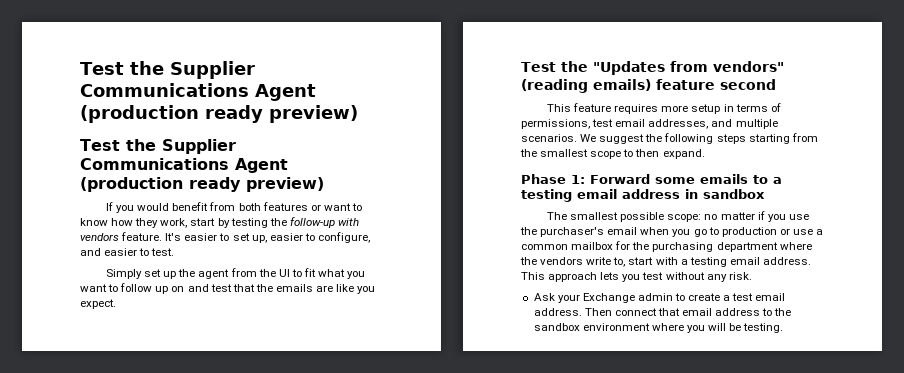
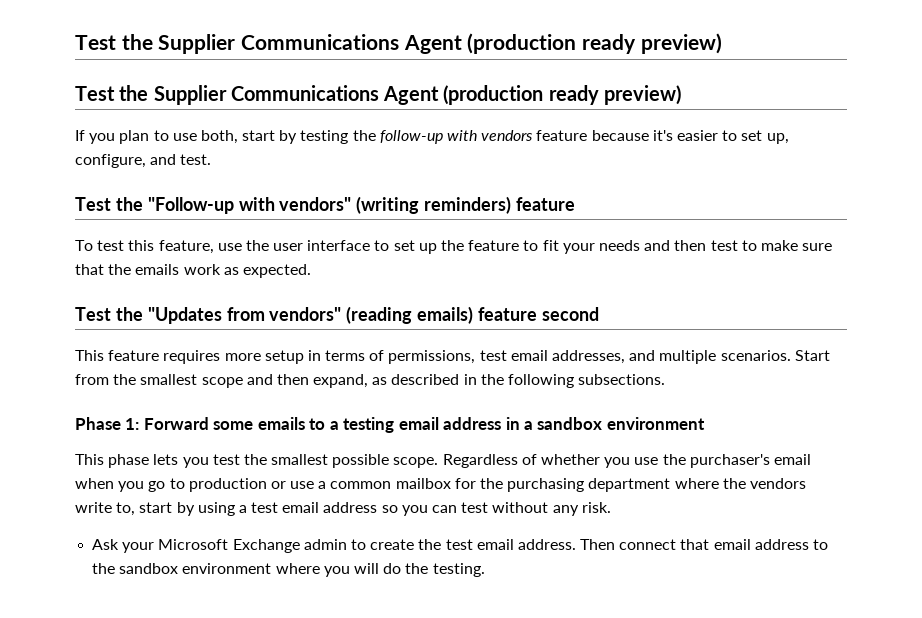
[137,202,362,211] [80,218,188,228] would benefit from both features or want to know how they work, -> [119,130,238,144] plan to use both,
[121,232,182,241] feature. It's -> [536,130,673,141] feature because it's
[269,232,370,243] [80,248,175,256] [106,268,366,279] [80,283,376,294] [80,299,116,309] easier to configure, and easier to test. // Simply set up the agent from the UI to fit what you want to follow up on and test that the emails are like you expect. -> [75,154,212,168] [75,196,576,214] [75,240,833,254] [75,264,311,278] configure, and test. // Test the "Follow-up with vendors" (writing reminders) feature // To test this feature, use the user interface to set up the feature to fit your needs and then test to make sure that the emails work as expected.
[580,133,818,144] [520,149,705,159] We suggest the following steps starting from the smallest scope to then expand. -> [794,350,830,361] [75,374,666,388] Start from the smallest scope and then expand, as described in the following subsections.
[703,189,765,199] [547,211,765,222] sandbox // The smallest possible scope: no matter if -> [524,417,705,430] [75,454,601,468] a sandbox environment // This phase lets you test the smallest possible scope. Regardless of whether
[655,257,811,267] [521,272,641,282] with a testing email address. This approach lets you -> [176,502,458,516] by using a test email address so you can
(580, 298) none -> [158,539,229,550] Microsoft
[723,295,731,301] a -> [418,539,442,550] the
[729,323,742,331] be -> [383,563,429,574] do the

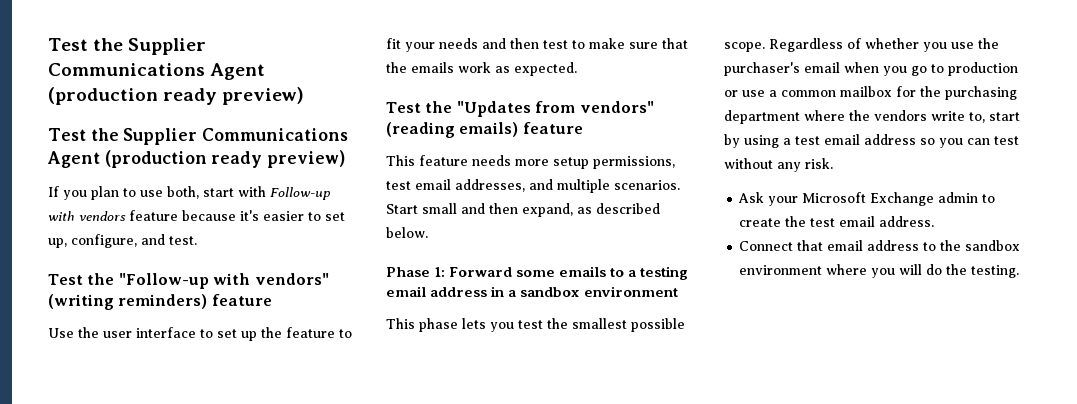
[279,130,443,144] by testing the follow-up -> [238,186,331,200] with Follow-up
[75,240,242,254] To test this feature, use -> [48,328,74,338] Use
[541,307,599,321] second -> (583, 128) none
[163,350,221,364] requires -> [472,155,511,166] needs
[307,350,385,361] in terms of -> (589, 163) none
[75,374,243,388] from the smallest scope -> [422,203,457,214] small
[463,374,666,388] in the following subsections. -> [386,227,428,238] below.
[580,539,677,550] Then connect -> [739,241,794,251] // Connect

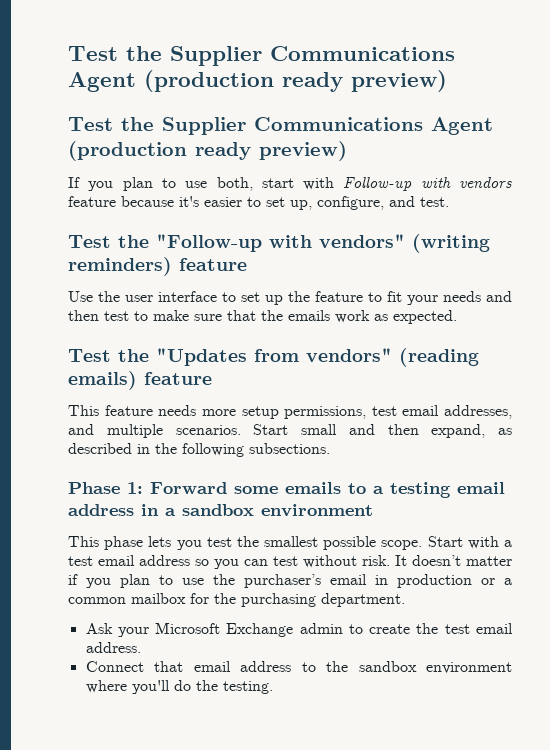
[386,227,428,238] below. -> [137,443,330,457] in the following subsections.
[769,38,999,52] [724,62,1018,76] [724,86,1017,100] [724,110,1020,124] [724,134,779,148] Regardless of whether you use the purchaser's email when you go to production or use a common mailbox for the purchasing department where the vendors write to, start by using -> [427,536,499,549] Start with
[777,162,801,172] any -> (357, 561) none
(833, 163) none -> [395,555,512,566] [68,574,512,588] [68,593,405,607] It doesn’t matter if you plan to use the purchaser’s email in production or a common mailbox for the purchasing department.
[871,264,923,278] you will -> [131,680,170,694] you'll

